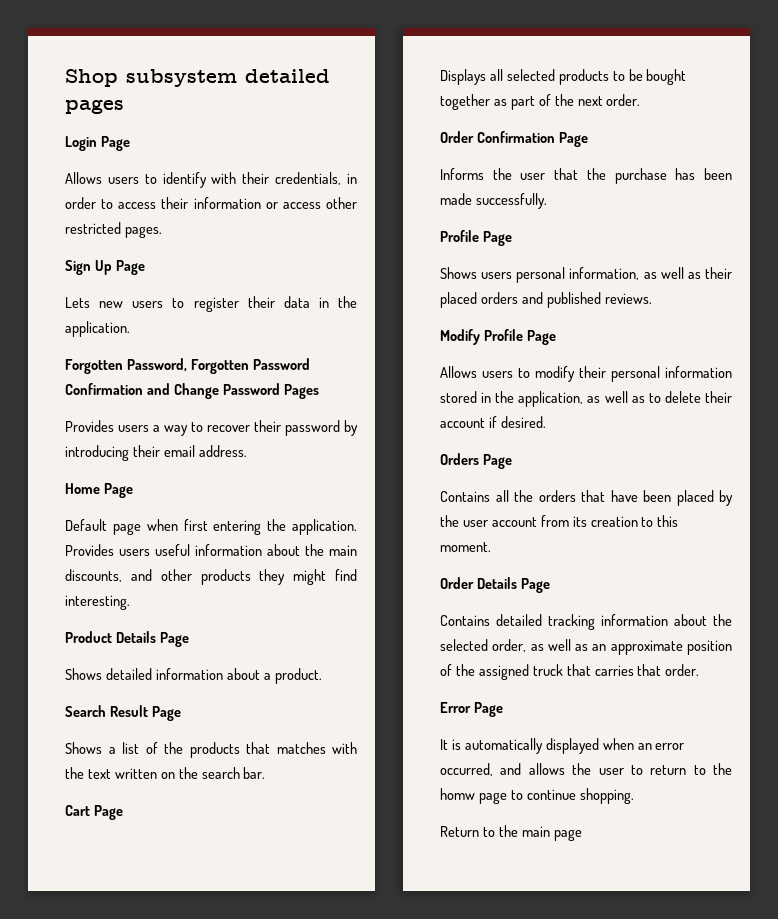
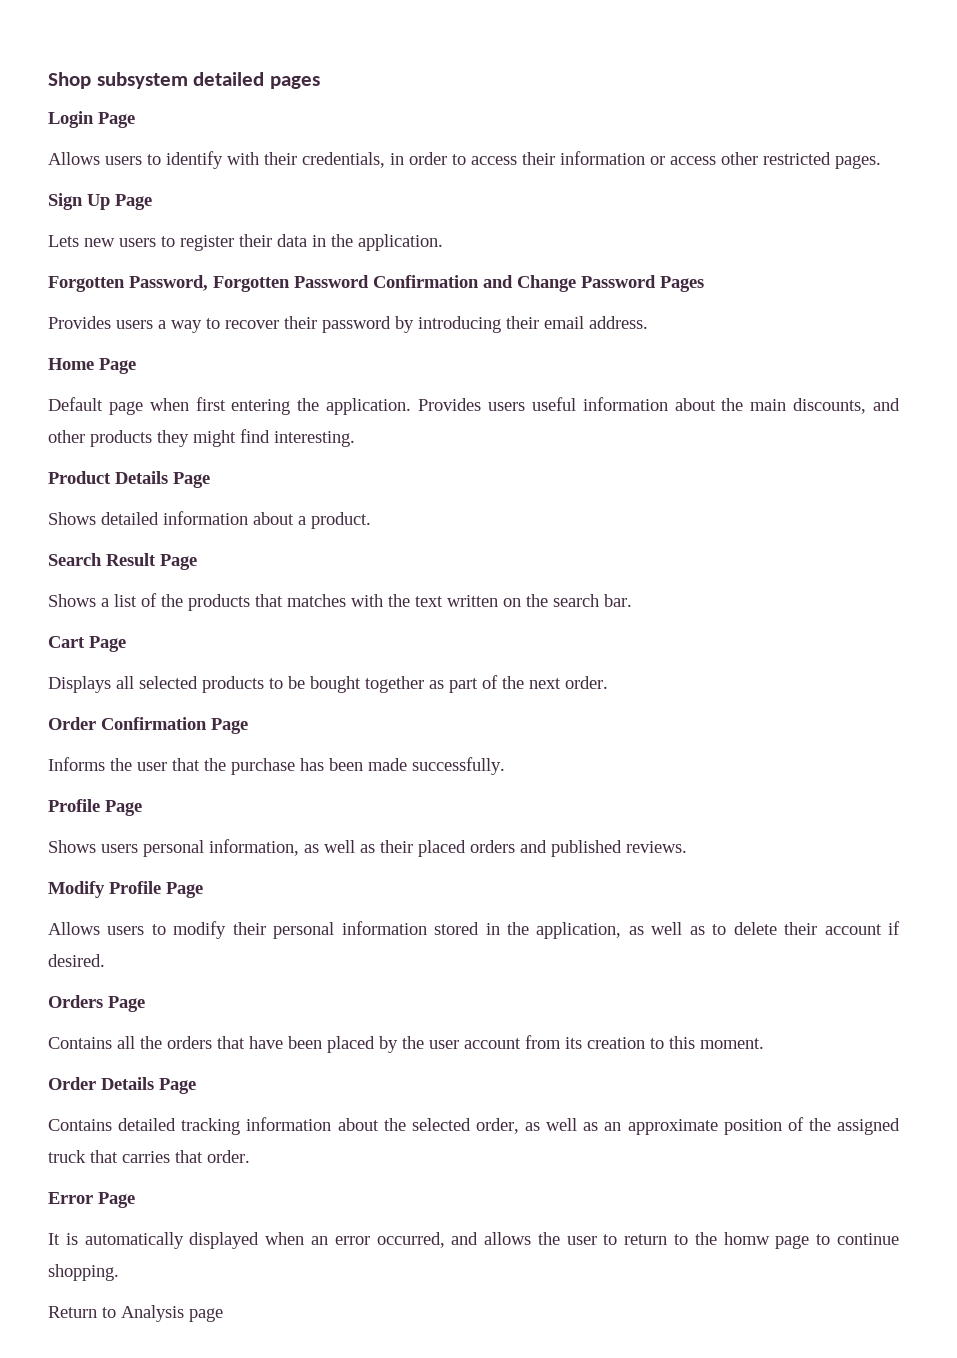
[498,825,550,837] the main -> [121,1305,184,1322] Analysis

